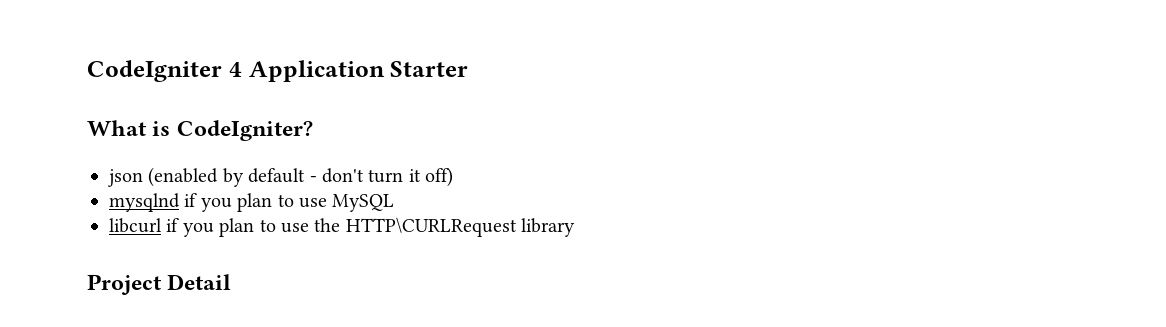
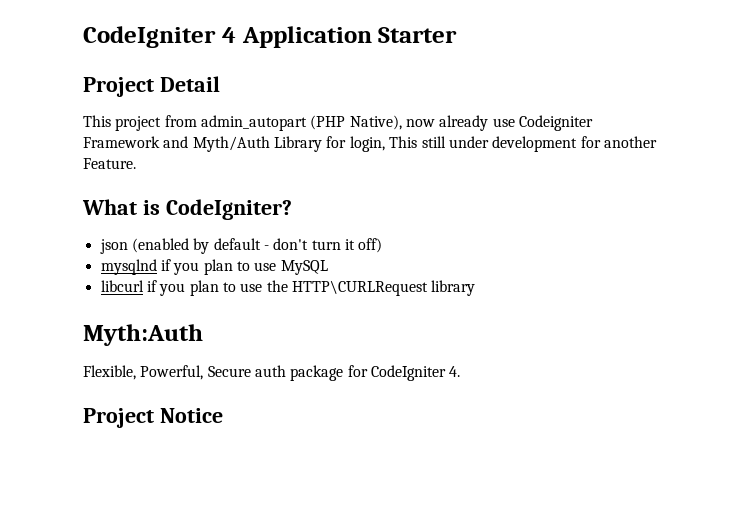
(469, 69) none -> [83,76,220,97] [83,115,593,131] [83,136,658,152] [83,158,136,169] // Project Detail // This project from admin_autopart (PHP Native), now already use Codeigniter Framework and Myth/Auth Library for login, This still under development for another Feature.
[87,274,232,295] // Project Detail -> [83,324,203,346] [83,365,461,381] [83,408,223,428] // Myth:Auth // Flexible, Powerful, Secure auth package for CodeIgniter 4. // Project Notice

